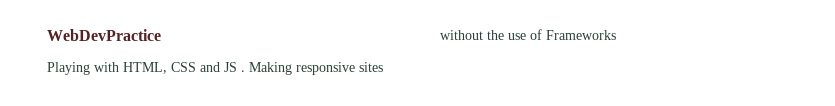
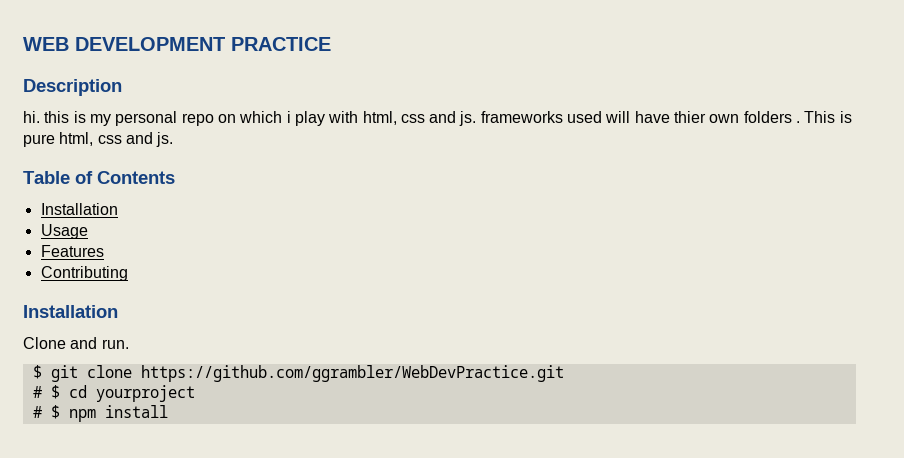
[47,29,161,41] [47,62,383,75] [440,29,616,40] WebDevPractice // Playing with HTML, CSS and JS . Making responsive sites without the use of Frameworks -> [23,37,331,51] [23,79,122,96] [23,111,852,126] [23,132,174,147] [23,171,175,184] [40,203,118,215] [40,224,88,239] [40,245,104,257] [40,266,128,281] [23,305,118,318] [23,337,129,349] [32,365,564,382] [32,385,195,402] [32,405,168,422] WEB DEVELOPMENT PRACTICE // Description // hi. this is my personal repo on which i play with html, css and js. frameworks used will have thier own folders . This is pure html, css and js. // Table of Contents // Installation // Usage // Features // Contributing // Installation // Clone and run. // $ git clone https://github.com/ggrambler/WebDevPractice.git // # $ cd yourproject // # $ npm install

